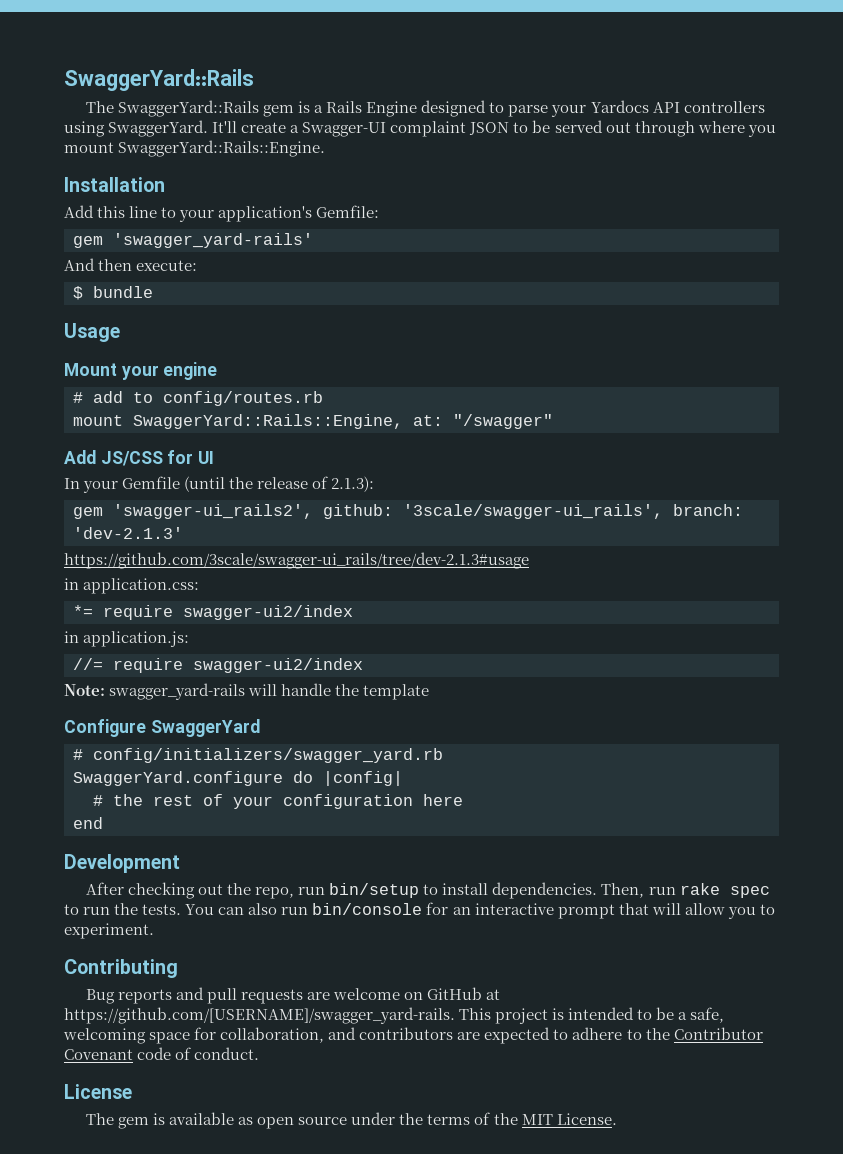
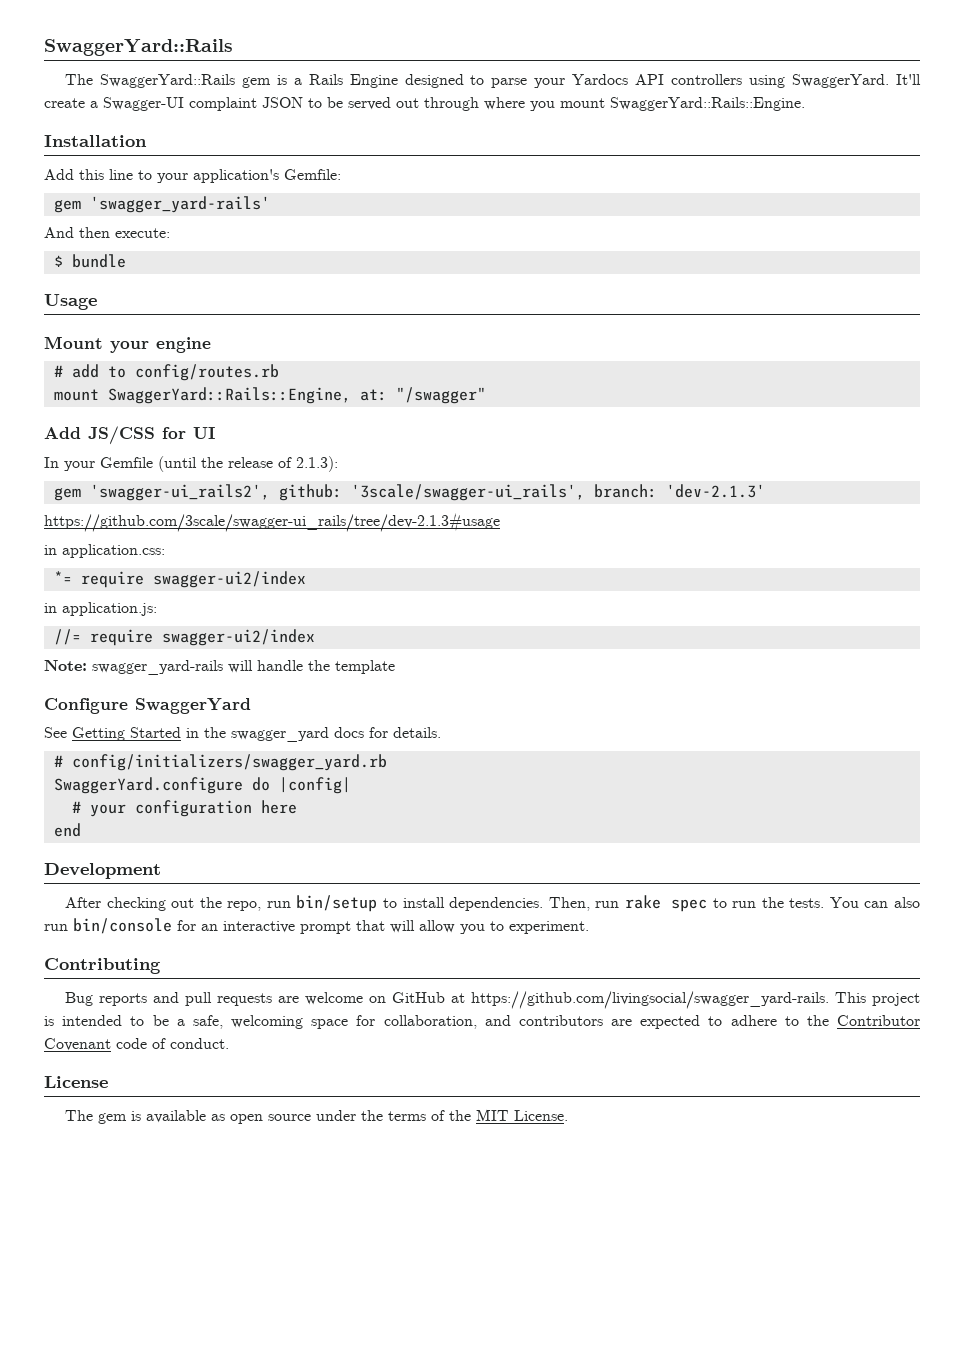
(260, 728) none -> [44,727,441,742] // See Getting Started in the swagger_yard docs for details.
[113,794,223,806] the rest of -> (81, 807) none
[64,1007,455,1024] https://github.com/[USERNAME]/swagger_yard-rails. -> [470,991,829,1009] https://github.com/livingsocial/swagger_yard-rails.

